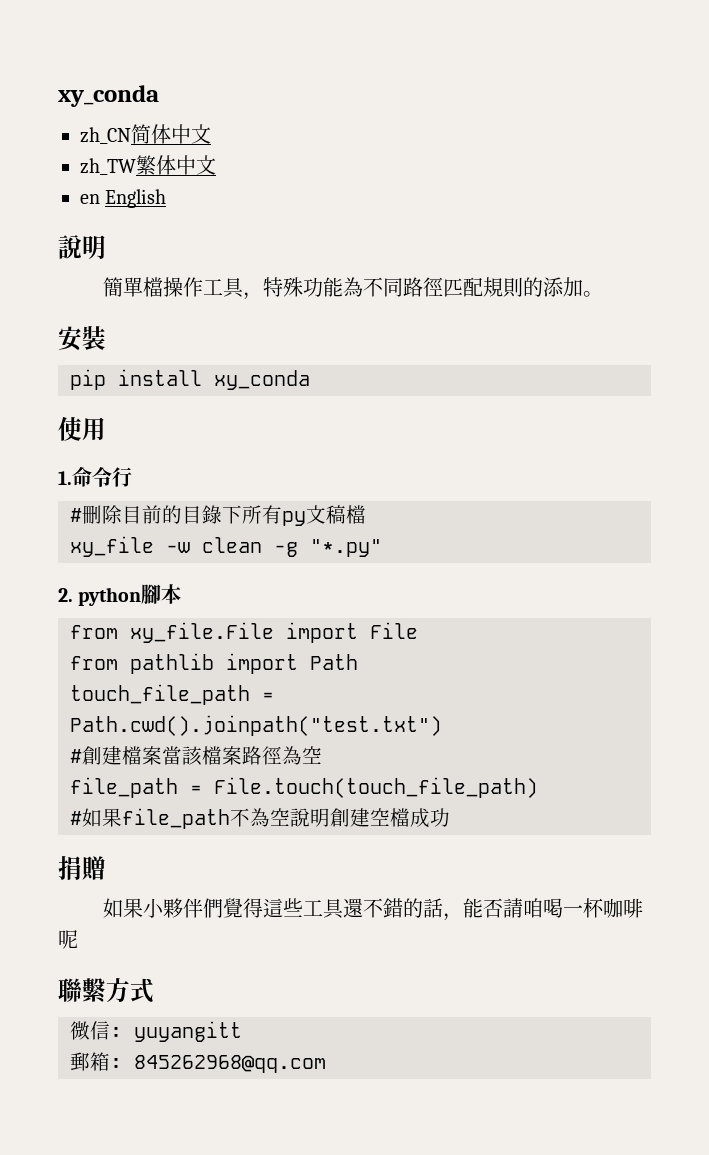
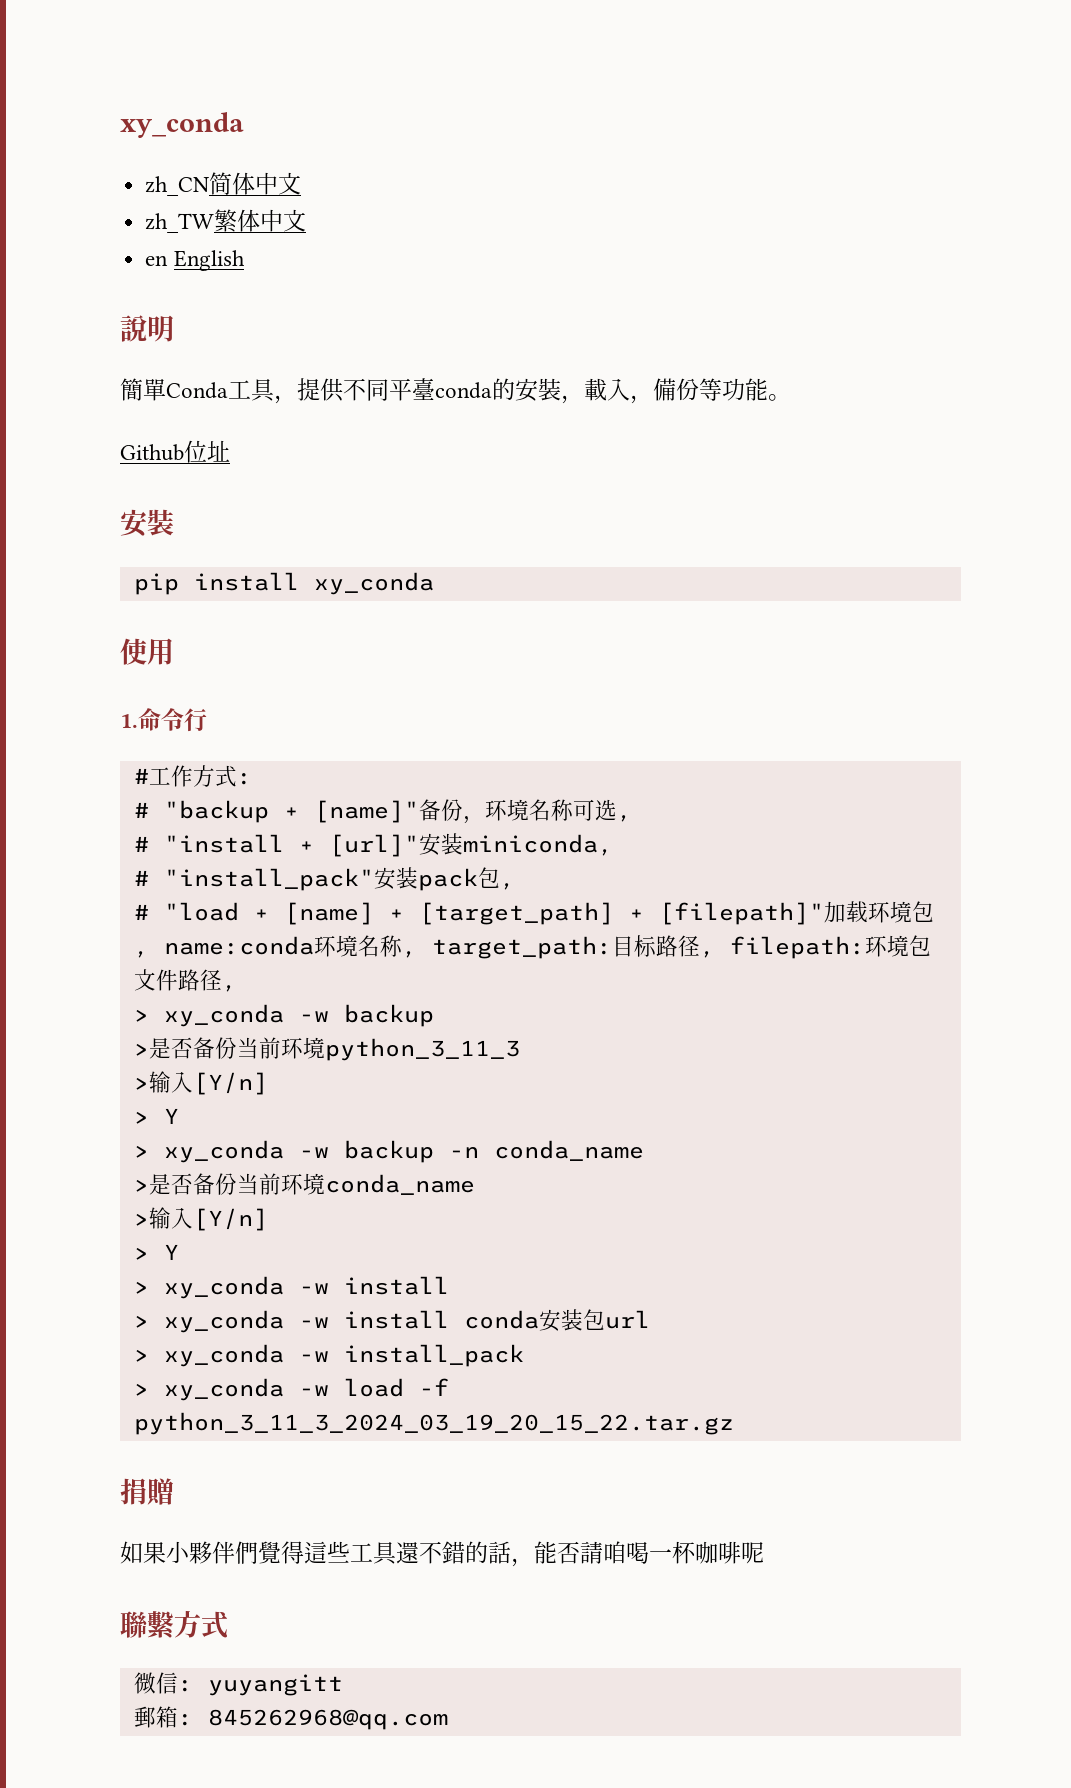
[143,277,584,300] 檔操作工具，特殊功能為不同路徑匹配規則的添加 -> [166,378,768,404] Conda工具，提供不同平臺conda的安裝，載入，備份等功能
(604, 294) none -> [120,440,230,463] // Github位址
[82,505,366,526] [70,536,382,557] [58,584,182,606] [70,622,418,643] [70,653,358,674] [70,684,274,705] [70,715,442,736] [70,746,322,766] [70,777,538,798] [70,808,450,829] 刪除目前的目錄下所有py文稿檔 // xy_file -w clean -g "*.py" // 2. python腳本 // from xy_file.File import File // from pathlib import Path // touch_file_path = Path.cwd().joinpath("test.txt") // #創建檔案當該檔案路徑為空 // file_path = File.touch(touch_file_path) // #如果file_path不為空說明創建空檔成功 -> [148,765,252,787] [133,799,632,824] [133,833,613,857] [133,867,515,891] [133,901,934,925] [133,935,931,959] [133,969,237,992] [133,1004,434,1027] [133,1037,520,1061] [133,1071,268,1095] [133,1108,179,1124] [133,1140,644,1163] [133,1173,475,1195] [133,1207,268,1231] [133,1244,179,1260] [133,1276,449,1299] [133,1309,650,1333] [133,1344,524,1367] [133,1378,449,1401] [133,1412,734,1435] 工作方式: // # "backup + [name]"备份，环境名称可选, // # "install + [url]"安装miniconda, // # "install_pack"安装pack包, // # "load + [name] + [target_path] + [filepath]"加载环境包, name:conda环境名称, target_path:目标路径, filepath:环境包文件路径, // > xy_conda -w backup // >是否备份当前环境python_3_11_3 // >输入[Y/n] // > Y // > xy_conda -w backup -n conda_name // >是否备份当前环境conda_name // >输入[Y/n] // > Y // > xy_conda -w install // > xy_conda -w install conda安装包url // > xy_conda -w install_pack // > xy_conda -w load -f python_3_11_3_2024_03_19_20_15_22.tar.gz

